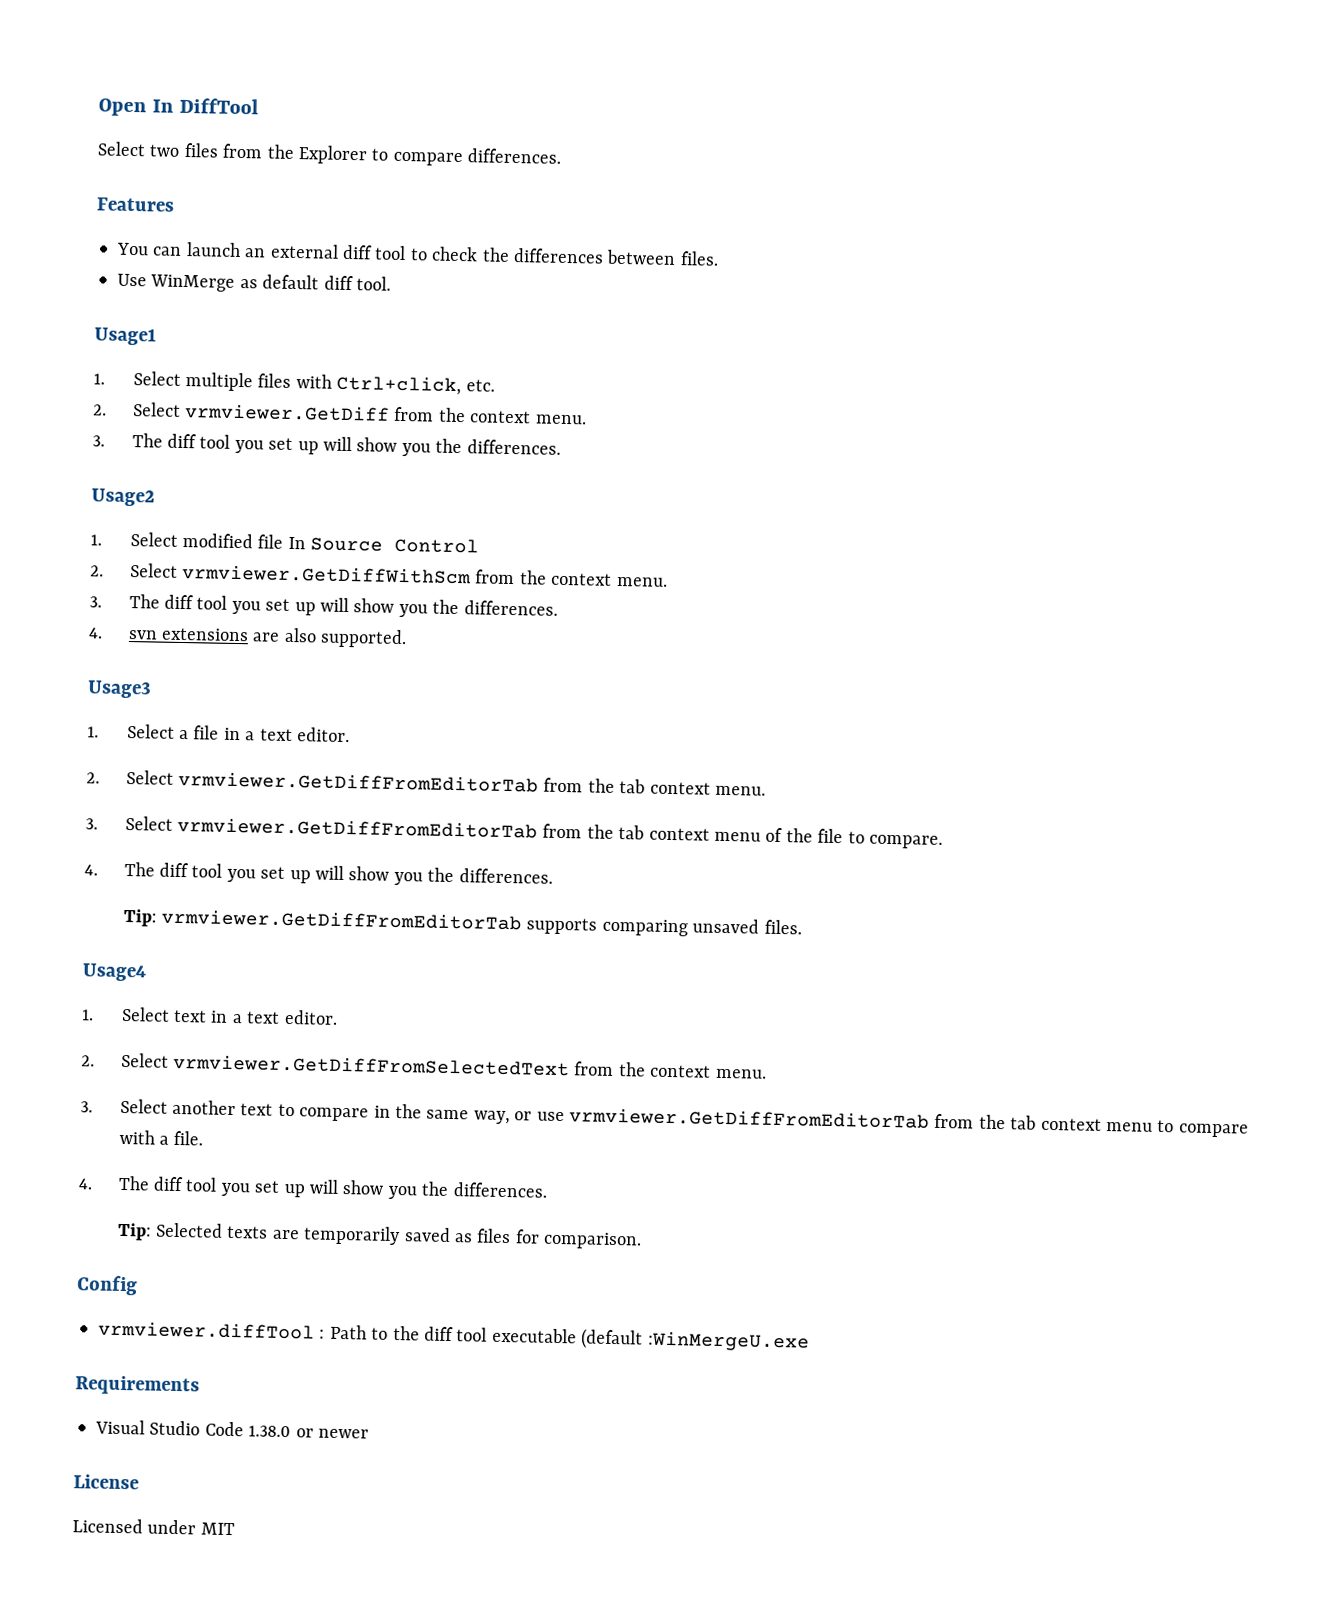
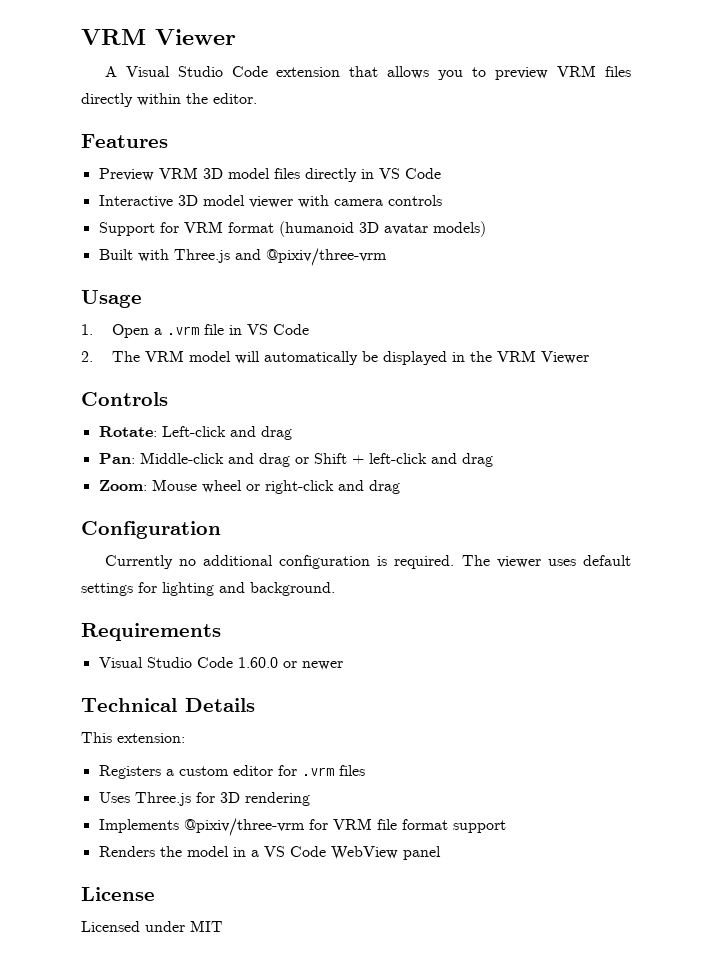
[98,97,260,117] [97,141,562,167] [96,197,175,212] [116,242,719,266] [117,273,391,292] [94,327,157,346] [93,371,495,396] [93,402,587,425] [92,433,561,457] [91,488,155,507] [90,532,480,554] [90,563,668,587] [89,594,558,618] [88,627,408,649] [87,680,152,699] [87,723,351,743] [86,769,767,796] [85,815,944,849] [84,861,553,886] [122,908,802,937] [82,963,146,982] [81,1006,338,1025] [81,1052,767,1079] [80,1098,1249,1138] [118,1129,204,1146] [78,1175,548,1200] [116,1222,643,1250] [76,1275,138,1296] [98,1321,810,1352] Open In DiffTool // Select two files from the Explorer to compare differences. // Features // You can launch an external diff tool to check the differences between files. // Use WinMerge as default diff tool. // Usage1 // 1. Select multiple files with Ctrl+click, etc. // 2. Select vrmviewer.GetDiff from the context menu. // 3. The diff tool you set up will show you the differences. // Usage2 // 1. Select modified file In Source Control // 2. Select vrmviewer.GetDiffWithScm from the context menu. // 3. The diff tool you set up will show you the differences. // 4. svn extensions are also supported. // Usage3 // 1. Select a file in a text editor. // 2. Select vrmviewer.GetDiffFromEditorTab from the tab context menu. // 3. Select vrmviewer.GetDiffFromEditorTab from the tab context menu of the file to compare. // 4. The diff tool you set up will show you the differences. // Tip: vrmviewer.GetDiffFromEditorTab supports comparing unsaved files. // Usage4 // 1. Select text in a text editor. // 2. Select vrmviewer.GetDiffFromSelectedText from the context menu. // 3. Select another text to compare in the same way, or use vrmviewer.GetDiffFromEditorTab from the tab context menu to compare with a file. // 4. The diff tool you set up will show you the differences. // Tip: Selected texts are temporarily saved as files for comparison. // Config // vrmviewer.diffTool : Path to the diff tool executable (default :WinMergeU.exe -> [81,29,236,45] [104,65,632,80] [81,93,257,107] [81,134,168,148] [98,167,441,182] [98,195,442,208] [98,221,486,237] [98,248,387,266] [81,290,142,308] [81,324,310,338] [81,350,590,365] [81,392,168,406] [98,426,292,440] [98,452,493,467] [98,479,400,494] [81,521,221,539] [104,555,631,569] [81,582,335,596] VRM Viewer // A Visual Studio Code extension that allows you to preview VRM files directly within the editor. // Features // Preview VRM 3D model files directly in VS Code // Interactive 3D model viewer with camera controls // Support for VRM format (humanoid 3D avatar models) // Built with Three.js and @pixiv/three-vrm // Usage // 1. Open a .vrm file in VS Code // 2. The VRM model will automatically be displayed in the VRM Viewer // Controls // Rotate: Left-click and drag // Pan: Middle-click and drag or Shift + left-click and drag // Zoom: Mouse wheel or right-click and drag // Configuration // Currently no additional configuration is required. The viewer uses default settings for lighting and background.
[248,1425,292,1438] 1.38.0 -> [237,657,278,668] 1.60.0
(369, 1433) none -> [81,698,255,712] [81,732,185,743] [98,765,365,779] [98,792,310,806] [98,818,506,836] [98,846,441,860] // Technical Details // This extension: // Registers a custom editor for .vrm files // Uses Three.js for 3D rendering // Implements @pixiv/three-vrm for VRM file format support // Renders the model in a VS Code WebView panel

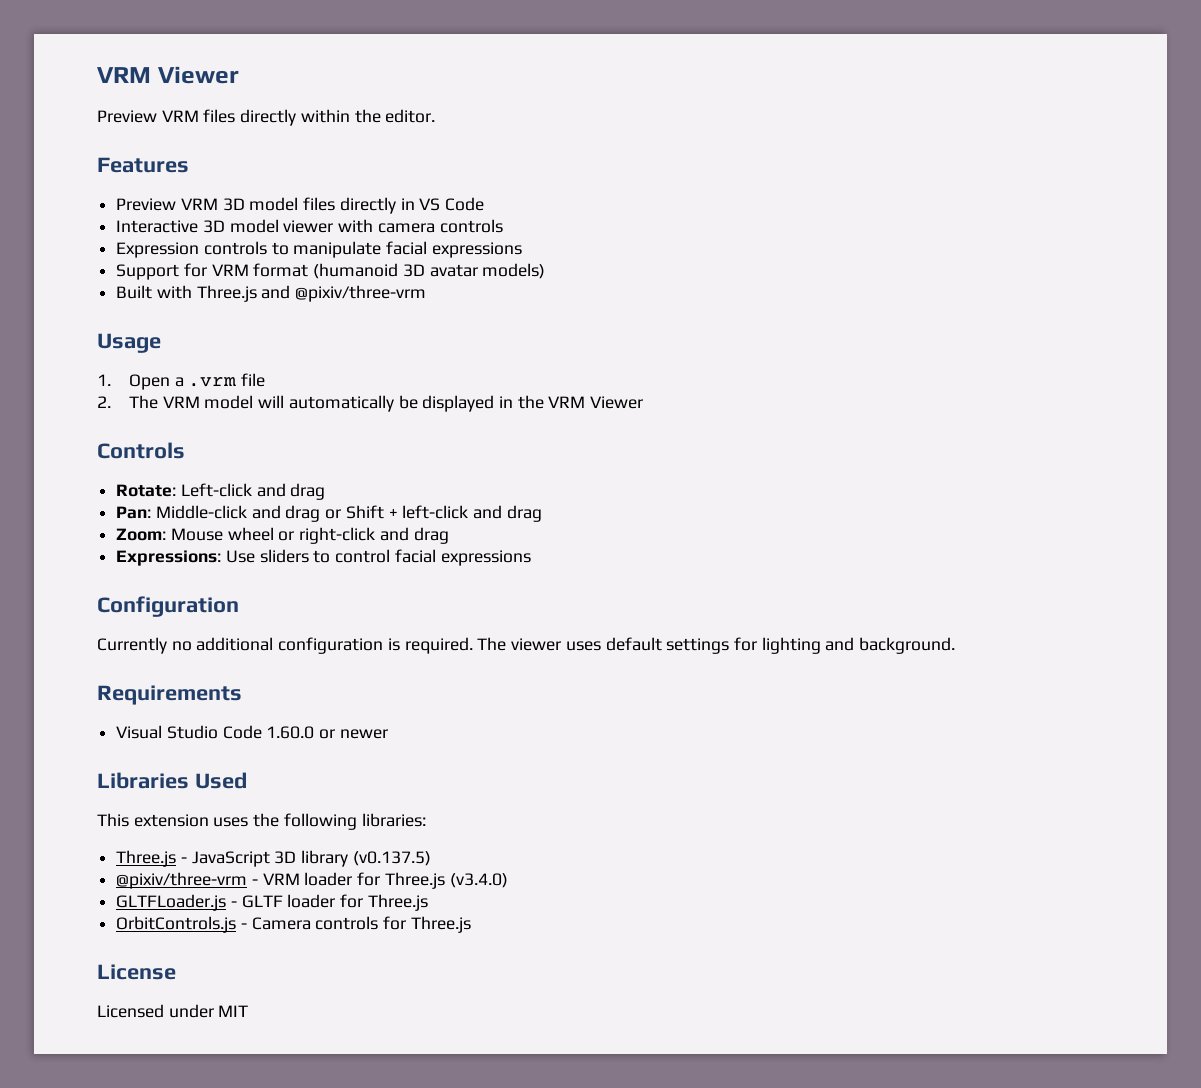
[81,29,236,45] [104,66,549,80] VRM Viewer // A Visual Studio Code extension that allows you to preview -> [97,66,239,84] [97,110,157,123] VRM Viewer // Preview
(442, 200) none -> [116,241,522,258] // Expression controls to manipulate facial expressions
[229,324,310,335] in VS Code -> (266, 380) none
(400, 487) none -> [116,549,531,566] // Expressions: Use sliders to control facial expressions
[81,698,255,712] Technical Details -> [97,772,247,789] Libraries Used
[117,733,185,743] [98,765,365,779] [98,792,310,806] [98,818,506,836] [98,846,441,860] extension: // Registers a custom editor for .vrm files // Uses Three.js for 3D rendering // Implements @pixiv/three-vrm for VRM file format support // Renders the model in a VS Code WebView panel -> [133,813,426,830] [116,850,431,867] [116,872,508,889] [116,894,428,911] [116,916,471,933] extension uses the following libraries: // Three.js - JavaScript 3D library (v0.137.5) // @pixiv/three-vrm - VRM loader for Three.js (v3.4.0) // GLTFLoader.js - GLTF loader for Three.js // OrbitControls.js - Camera controls for Three.js

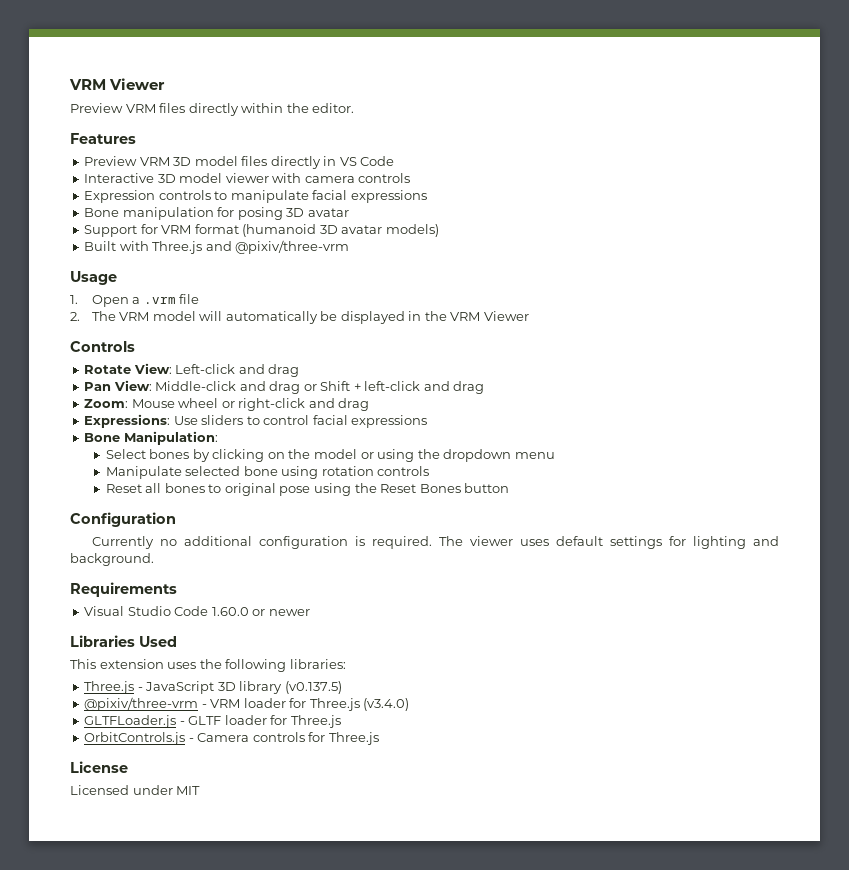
(522, 250) none -> [84,207,349,220] // Bone manipulation for posing 3D avatar
[116,484,177,497] Rotate: -> [84,363,172,374] Rotate View:
[116,506,152,519] Pan: -> [84,380,152,391] Pan View:
(531, 558) none -> [84,431,218,445] [105,449,555,462] [105,466,430,479] [105,483,510,496] // Bone Manipulation: // Select bones by clicking on the model or using the dropdown menu // Manipulate selected bone using rotation controls // Reset all bones to original pose using the Reset Bones button

